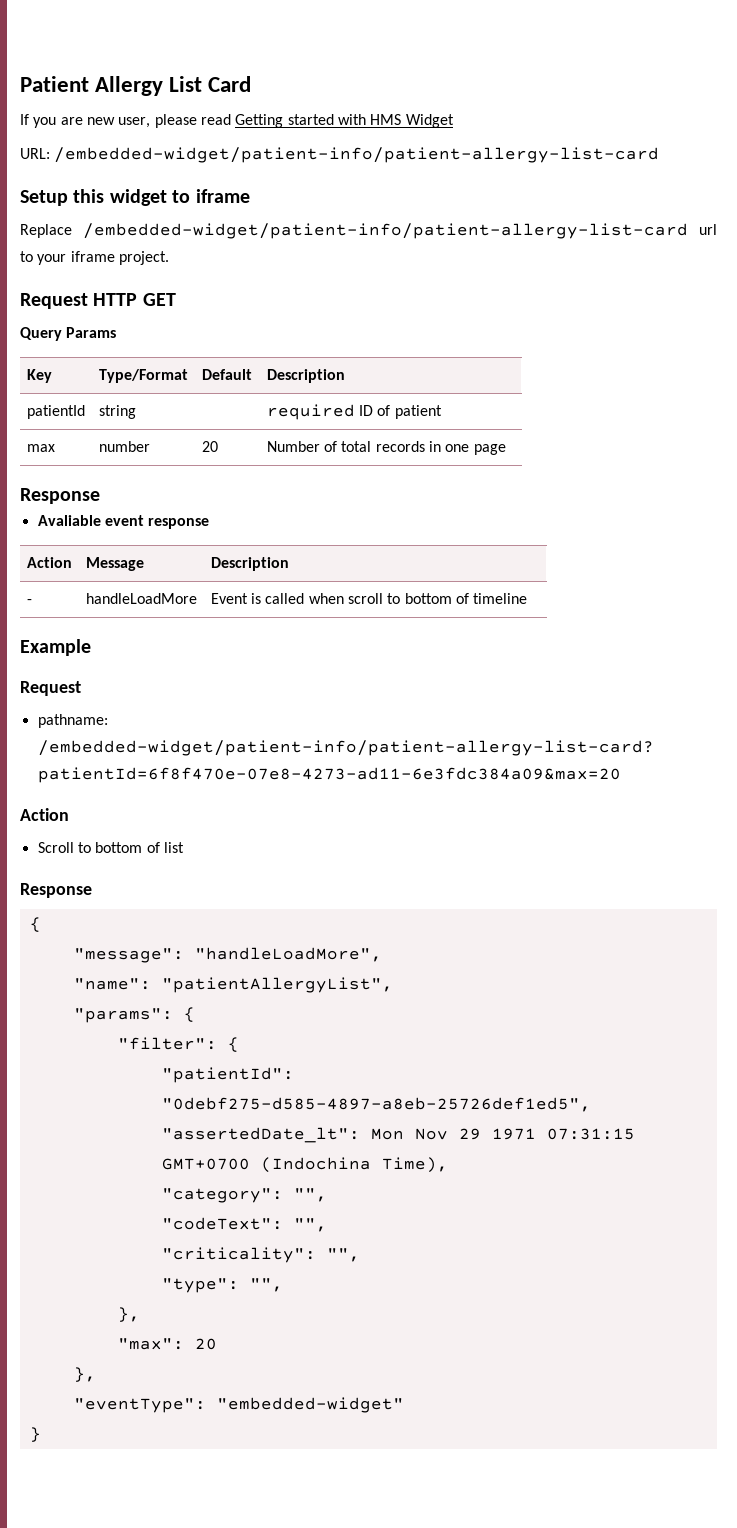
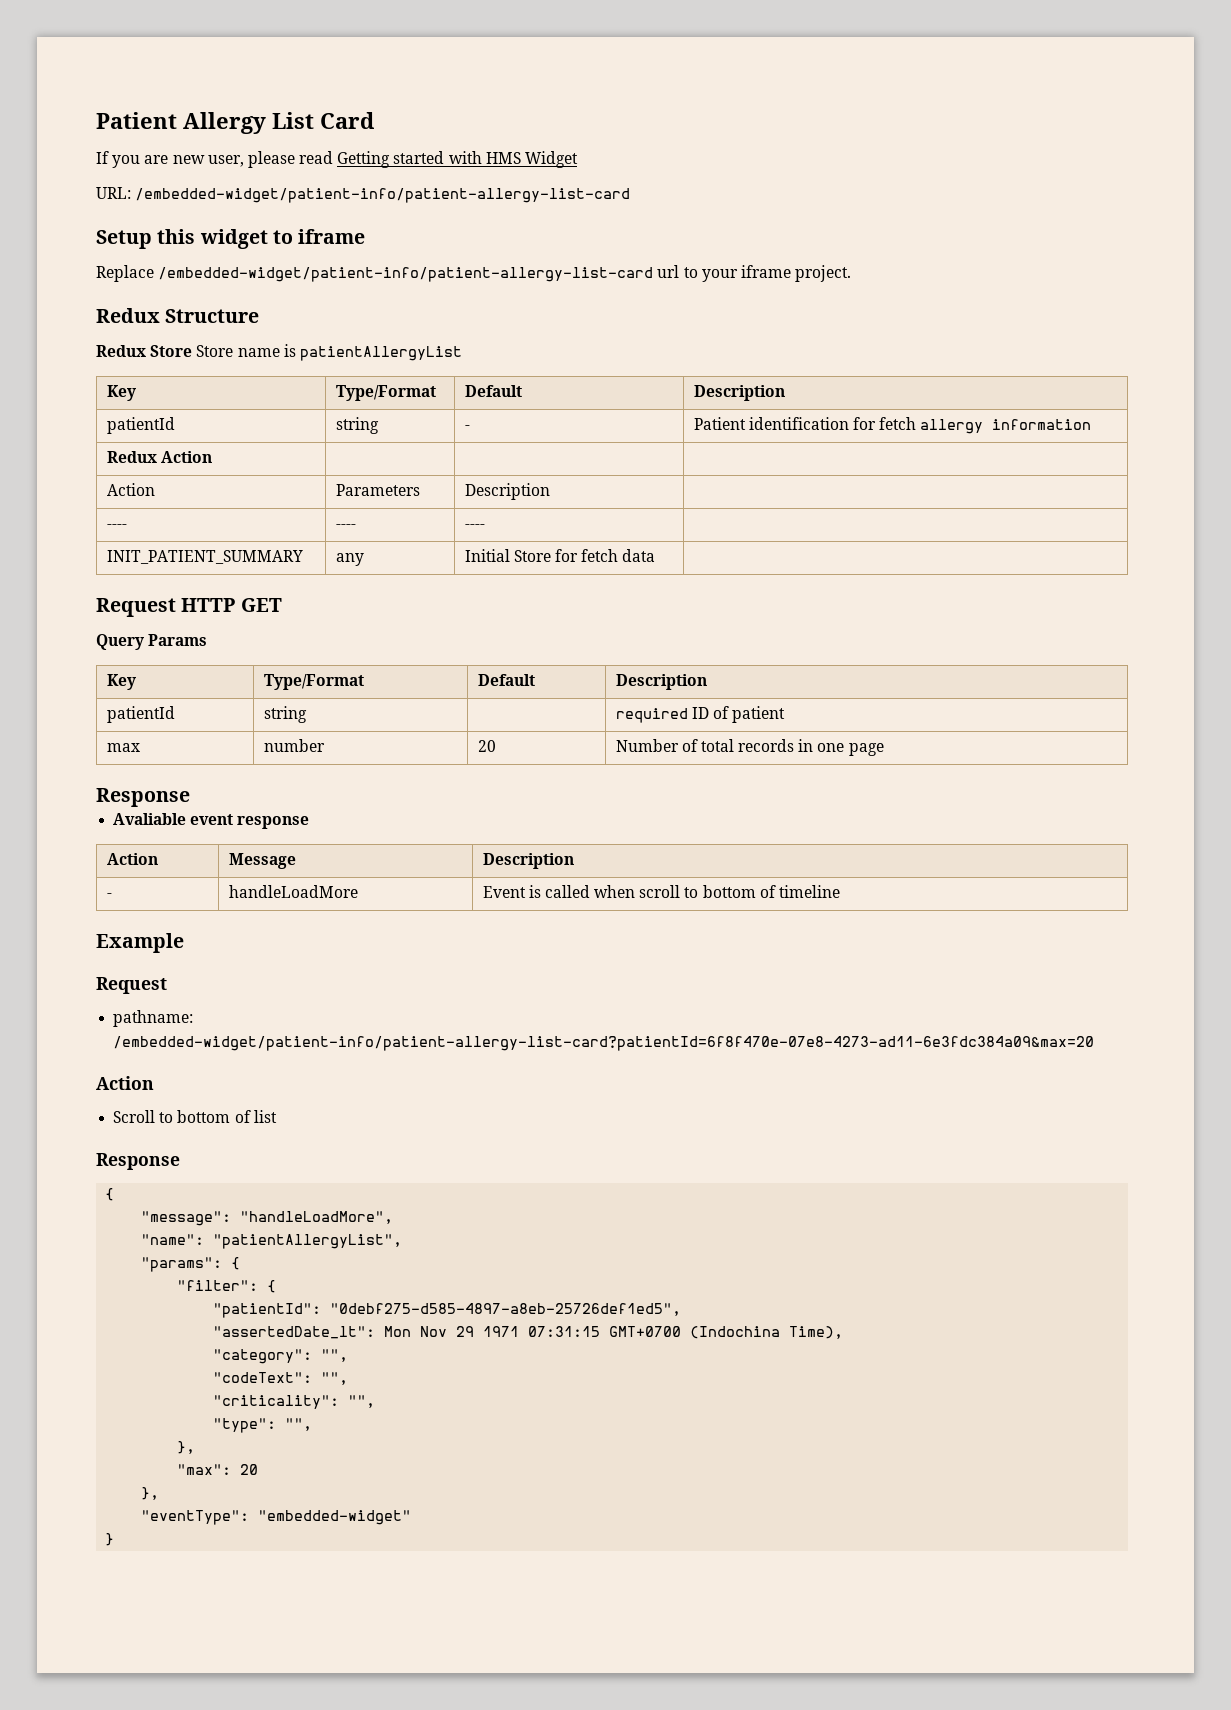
(169, 258) none -> [96,308,260,323] [96,344,462,361] [106,385,136,401] [335,385,436,401] [464,385,522,397] [693,385,785,401] [106,417,175,434] [335,417,379,434] [464,425,470,430] [693,417,1092,434] [106,451,212,463] [106,483,155,496] [335,484,420,496] [464,483,550,500] [106,524,127,529] [335,524,356,529] [464,524,485,529] [106,550,303,564] [335,553,364,566] [464,549,656,562] // Redux Structure // Redux Store Store name is patientAllergyList // Key | Type/Format | Default | Description // patientId | string | - | Patient identification for fetch allergy information // Redux Action | | | // Action | Parameters | Description | // ---- | ---- | ---- | // INIT_PATIENT_SUMMARY | any | Initial Store for fetch data |

